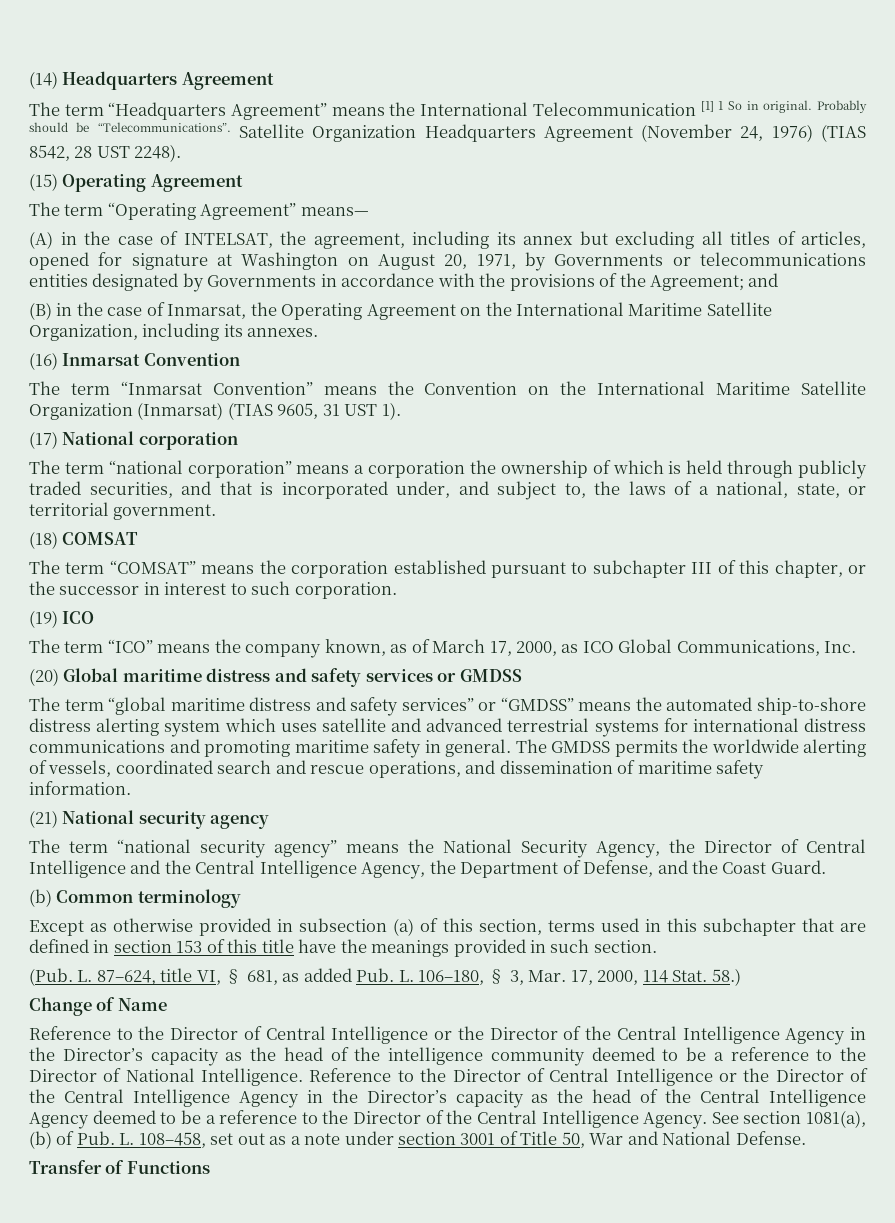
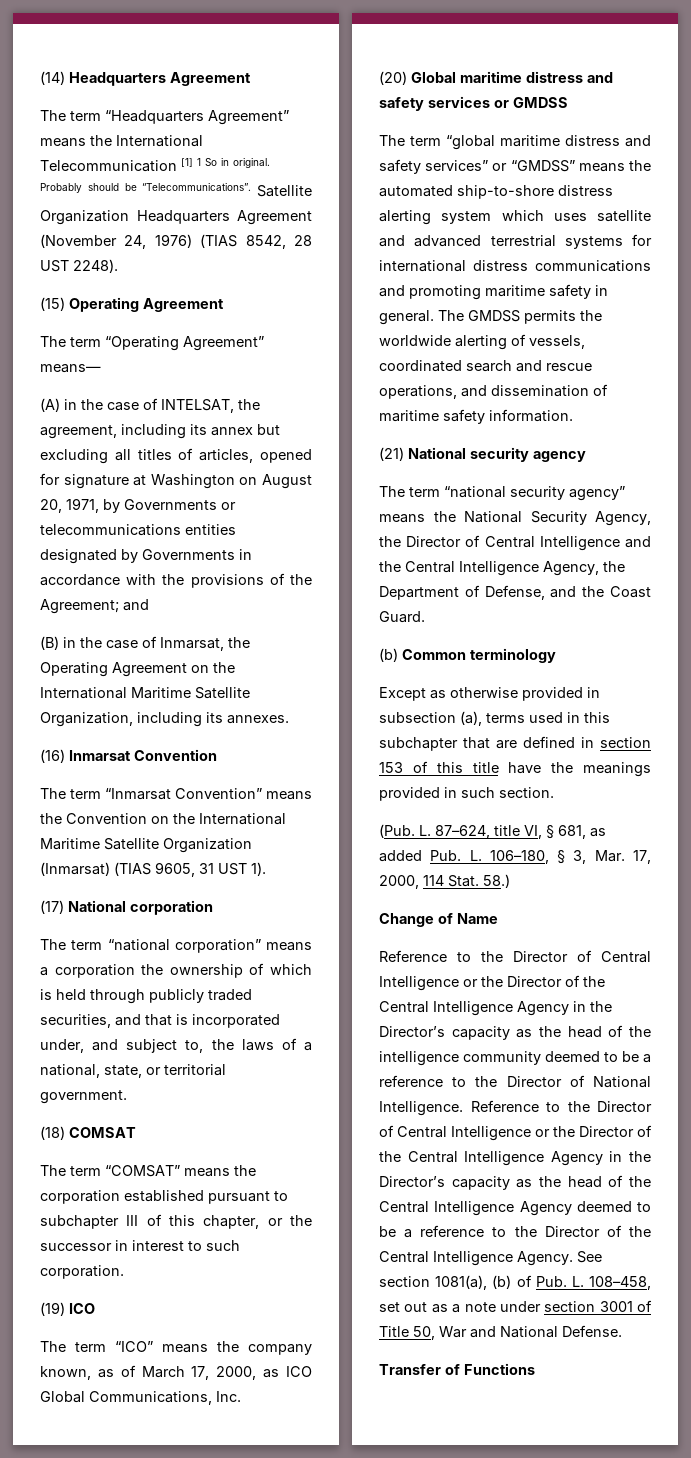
[393,918,542,936] (a) of this section, -> [460,711,482,726] (a),

